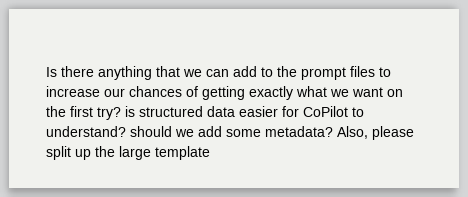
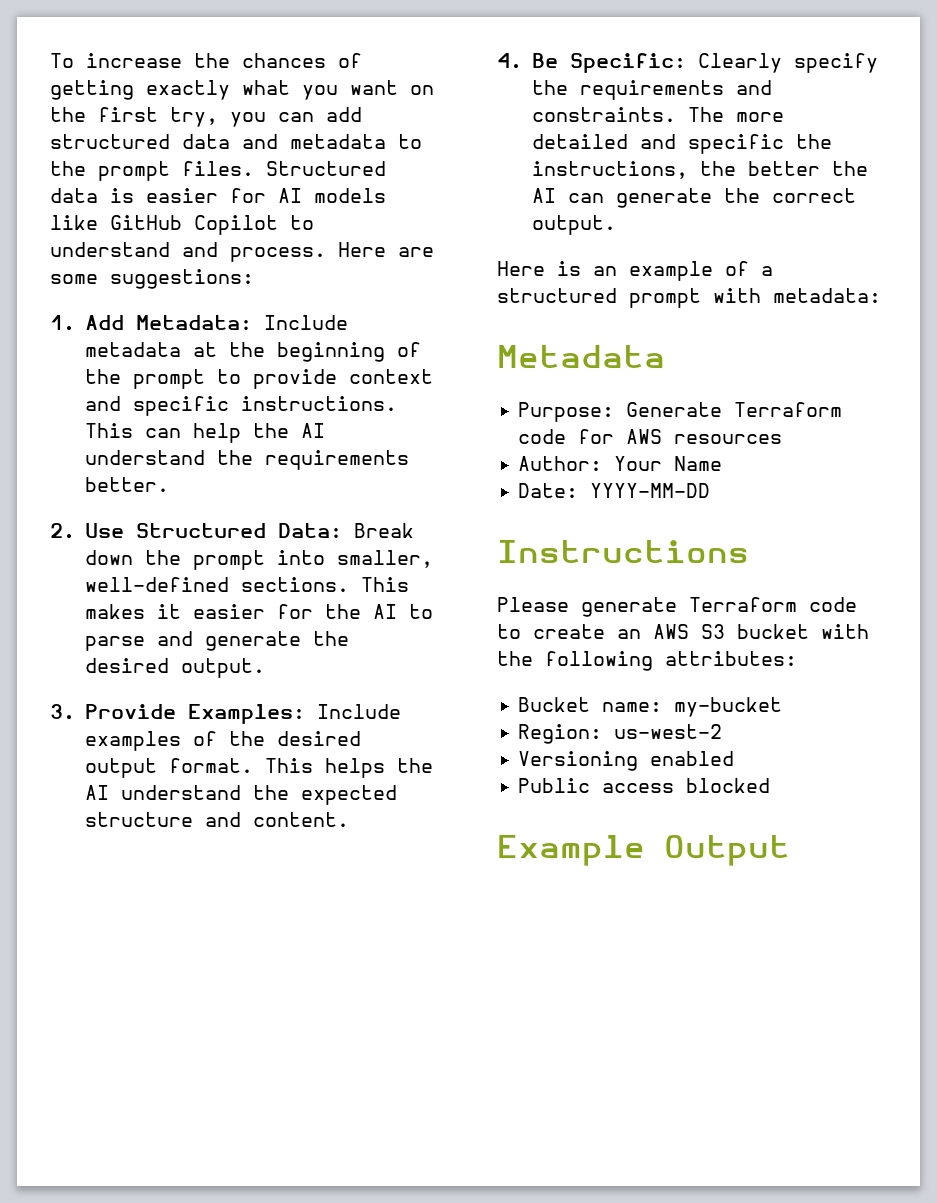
[46,66,391,80] [46,86,125,97] Is there anything that we can add to the prompt files to increase our -> [50,53,230,68] To increase the
[330,89,349,97] we -> [302,85,338,100] you
[97,106,364,120] [46,126,414,140] [46,146,210,160] try? is structured data easier for CoPilot to understand? should we add some metadata? Also, please split up the large template -> [170,107,362,127] [50,134,422,149] [50,161,386,181] [50,188,386,203] [50,215,314,235] [50,242,434,262] [50,269,254,289] [50,315,348,331] [84,342,421,362] [84,369,433,389] [84,396,397,416] [84,423,325,443] [84,450,409,470] [84,477,169,492] [50,523,414,539] [84,550,433,570] [84,577,409,592] [84,604,433,619] [84,631,349,651] [84,658,265,678] [50,704,401,724] [84,731,361,751] [84,758,433,778] [84,785,397,805] [84,812,349,827] [497,53,878,73] [531,80,772,100] [531,107,784,122] [531,134,832,154] [531,161,868,179] [531,188,856,208] [531,215,616,235] [497,261,773,281] [497,288,881,308] [497,345,665,368] [518,402,843,422] [518,429,783,444] [518,456,723,471] [518,483,711,498] [497,540,749,563] [497,597,857,617] [497,624,869,639] [497,651,797,671] [518,697,783,717] [518,724,723,744] [518,751,735,771] [518,778,771,793] [497,835,790,866] try, you can add structured data and metadata to the prompt files. Structured data is easier for AI models like GitHub Copilot to understand and process. Here are some suggestions: // 1. Add Metadata: Include metadata at the beginning of the prompt to provide context and specific instructions. This can help the AI understand the requirements better. // 2. Use Structured Data: Break down the prompt into smaller, well-defined sections. This makes it easier for the AI to parse and generate the desired output. // 3. Provide Examples: Include examples of the desired output format. This helps the AI understand the expected structure and content. // 4. Be Specific: Clearly specify the requirements and constraints. The more detailed and specific the instructions, the better the AI can generate the correct output. // Here is an example of a structured prompt with metadata: // Metadata // Purpose: Generate Terraform code for AWS resources // Author: Your Name // Date: YYYY-MM-DD // Instructions // Please generate Terraform code to create an AWS S3 bucket with the following attributes: // Bucket name: my-bucket // Region: us-west-2 // Versioning enabled // Public access blocked // Example Output

